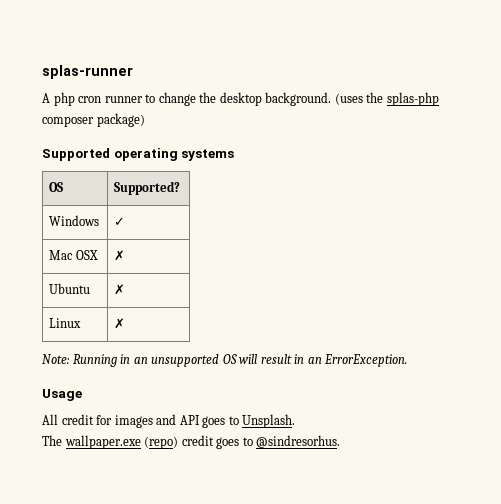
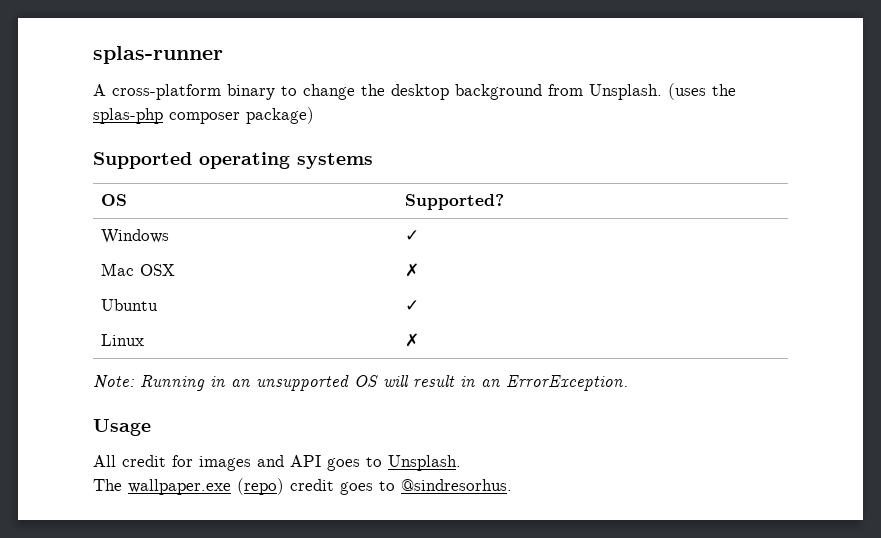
[53,92,143,106] php cron runner -> [112,84,275,100] cross-platform binary
[265,92,332,106] background. -> [455,84,662,100] background from Unsplash.
[114,284,126,295] ✗ -> [404,300,419,311] ✓

